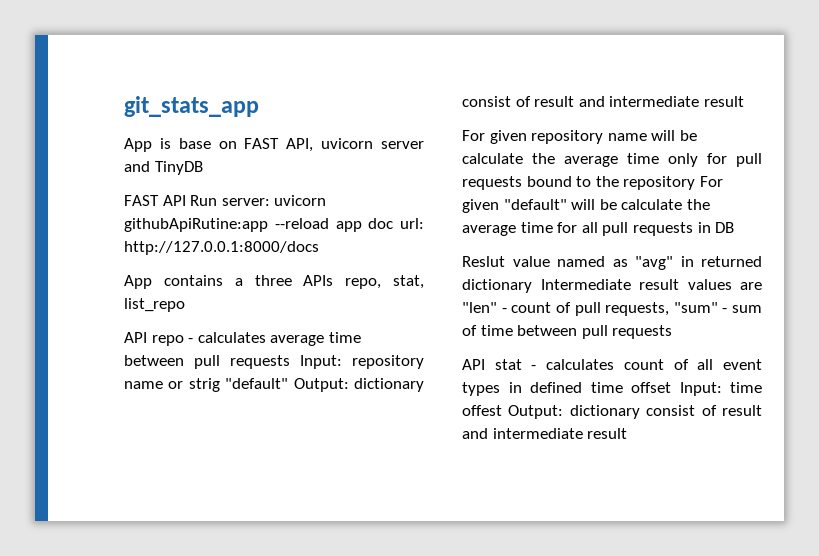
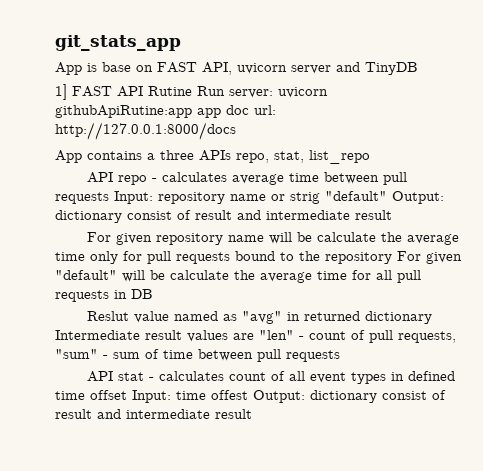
(203, 168) none -> [55,84,67,100] 1]
(186, 200) none -> [148,86,192,96] Rutine
[274,218,329,229] --reload -> (192, 111) none

